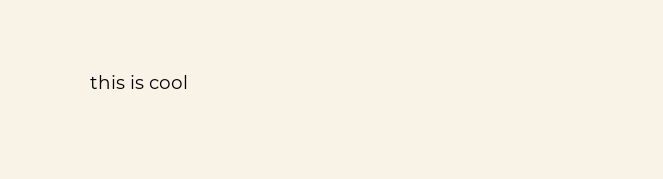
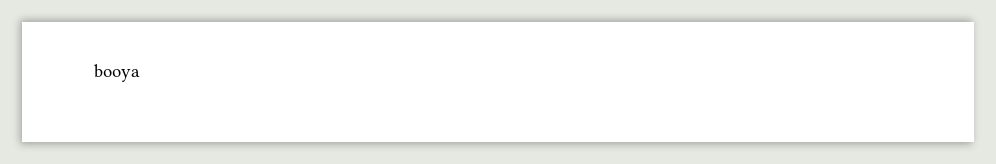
[90,75,188,89] this is cool -> [94,64,140,82] booya

